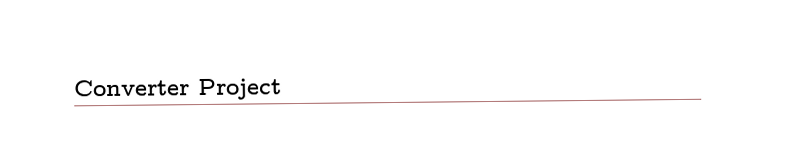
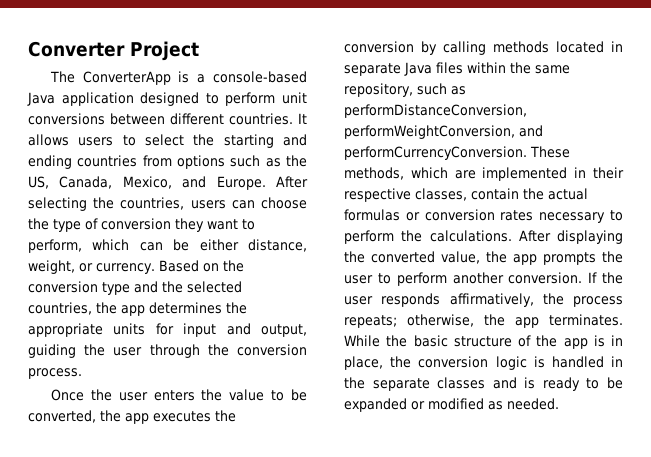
(282, 89) none -> [49,71,307,85] [27,92,307,106] [28,113,307,125] [28,134,307,148] [28,155,308,169] [28,176,308,190] [28,197,307,211] [28,218,255,232] [28,239,307,253] [28,260,244,274] [28,281,242,295] [28,302,247,316] [28,323,307,337] [28,344,307,358] [28,368,82,379] [50,389,307,401] [28,410,236,424] [344,41,623,55] [344,62,570,76] [344,83,466,97] [344,104,527,118] [344,125,543,139] [344,146,570,160] [344,167,624,181] [344,188,588,202] [344,209,623,223] [344,230,623,244] [344,251,623,265] [344,272,623,286] [344,293,623,307] [344,314,623,328] [344,335,623,349] [344,356,623,370] [344,377,623,391] [344,398,559,412] // The ConverterApp is a console-based Java application designed to perform unit conversions between different countries. It allows users to select the starting and ending countries from options such as the US, Canada, Mexico, and Europe. After selecting the countries, users can choose the type of conversion they want to perform, which can be either distance, weight, or currency. Based on the conversion type and the selected countries, the app determines the appropriate units for input and output, guiding the user through the conversion process. // Once the user enters the value to be converted, the app executes the conversion by calling methods located in separate Java files within the same repository, such as performDistanceConversion, performWeightConversion, and performCurrencyConversion. These methods, which are implemented in their respective classes, contain the actual formulas or conversion rates necessary to perform the calculations. After displaying the converted value, the app prompts the user to perform another conversion. If the user responds affirmatively, the process repeats; otherwise, the app terminates. While the basic structure of the app is in place, the conversion logic is handled in the separate classes and is ready to be expanded or modified as needed.

